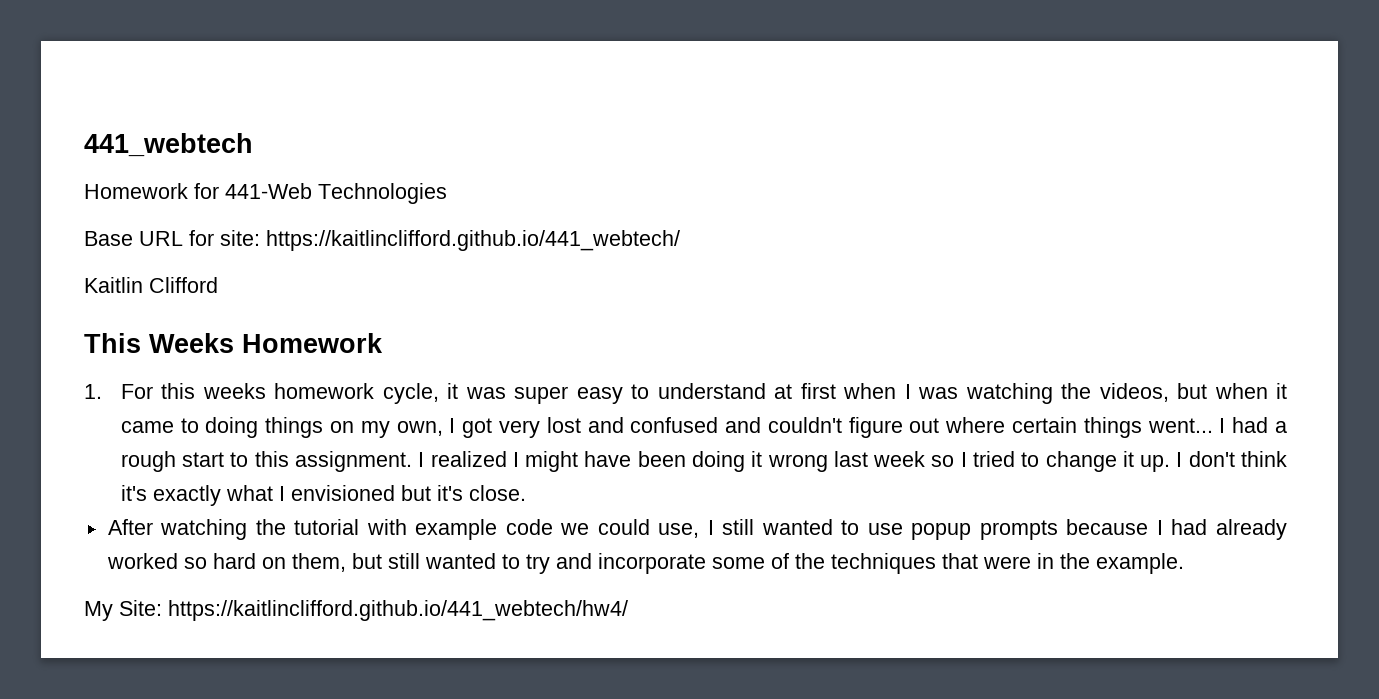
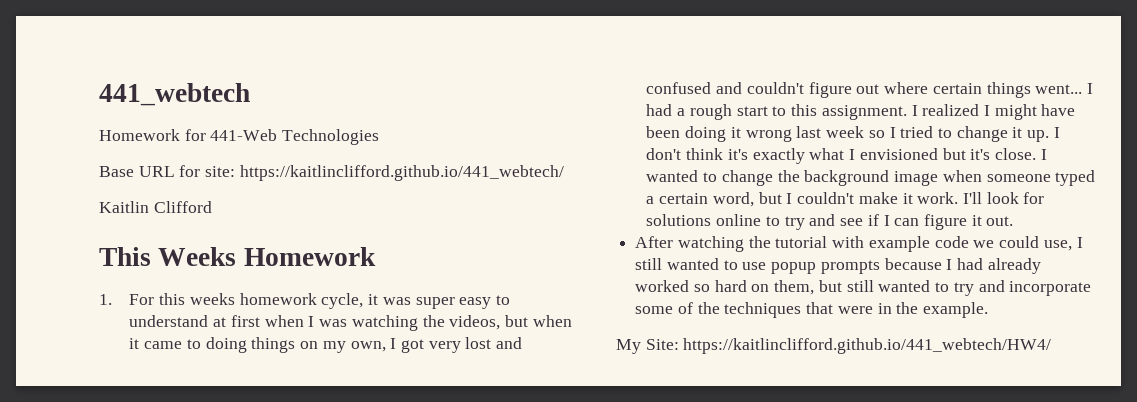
(526, 493) none -> [1040,149,1047,160] [646,170,1096,186] [646,192,1045,207] [646,214,1014,230] I wanted to change the background image when someone typed a certain word, but I couldn't make it work. I'll look for solutions online to try and see if I can figure it out.
[168,600,628,621] https://kaitlinclifford.github.io/441_webtech/hw4/ -> [683,338,1052,354] https://kaitlinclifford.github.io/441_webtech/HW4/

